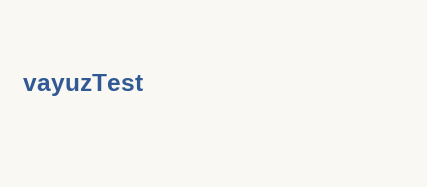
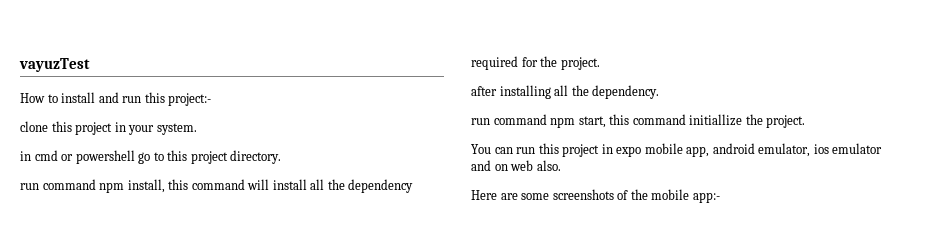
(143, 85) none -> [20,92,212,106] [20,121,197,135] [20,150,282,164] [20,179,414,193] [471,56,600,70] [471,85,660,99] [471,114,806,128] [471,143,883,157] [471,160,561,171] [471,189,720,203] // How to install and run this project:- // clone this project in your system. // in cmd or powershell go to this project directory. // run command npm install, this command will install all the dependency required for the project. // after installing all the dependency. // run command npm start, this command initiallize the project. // You can run this project in expo mobile app, android emulator, ios emulator and on web also. // Here are some screenshots of the mobile app:-

